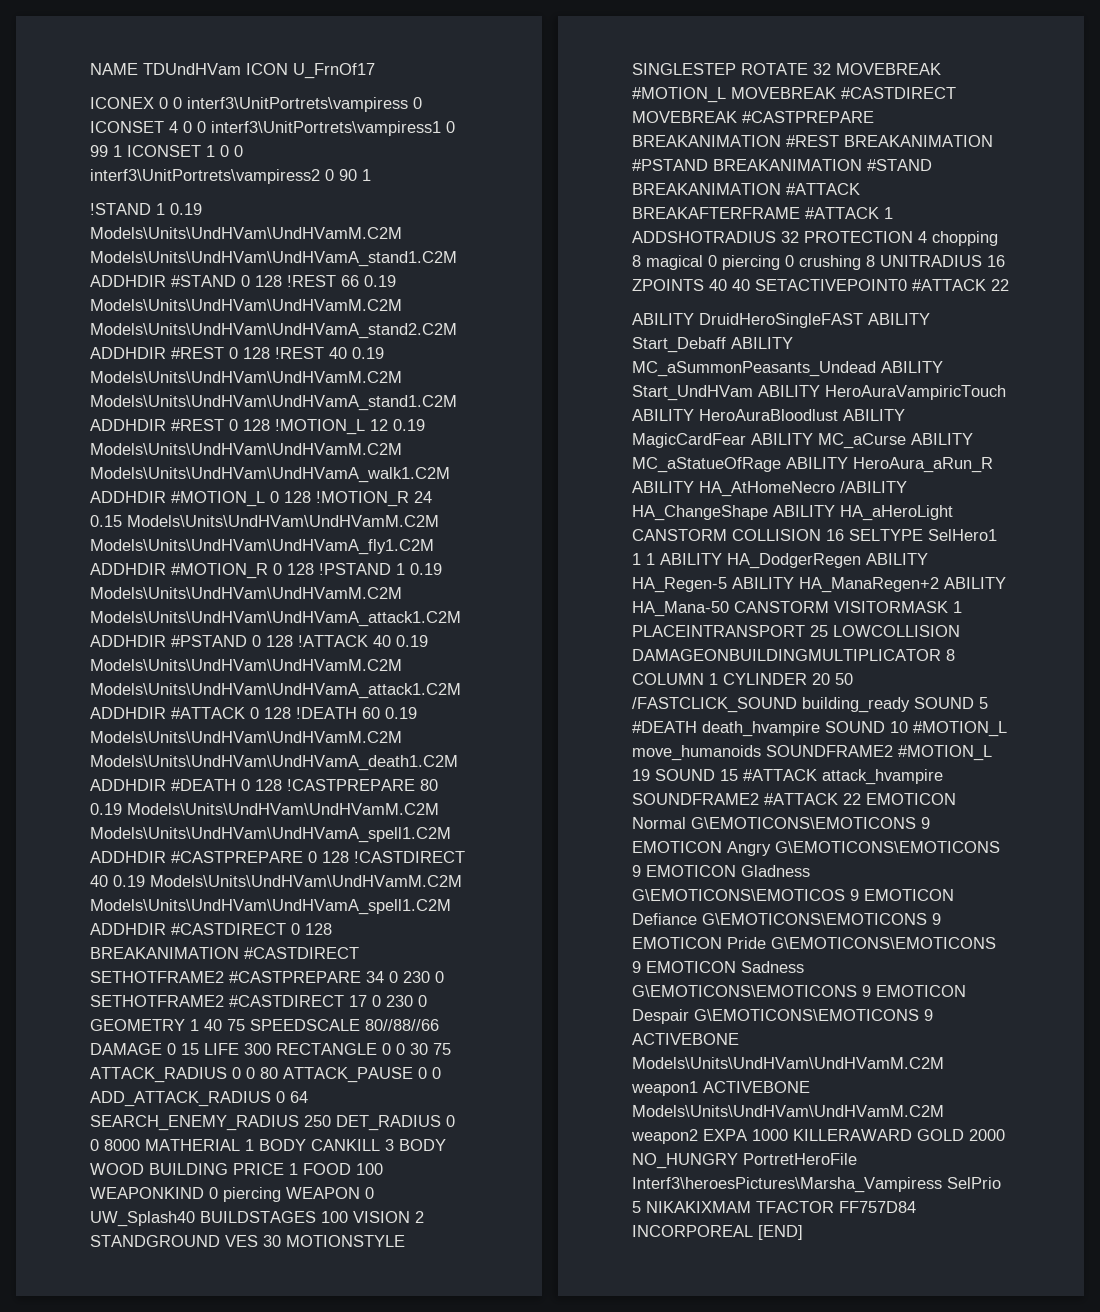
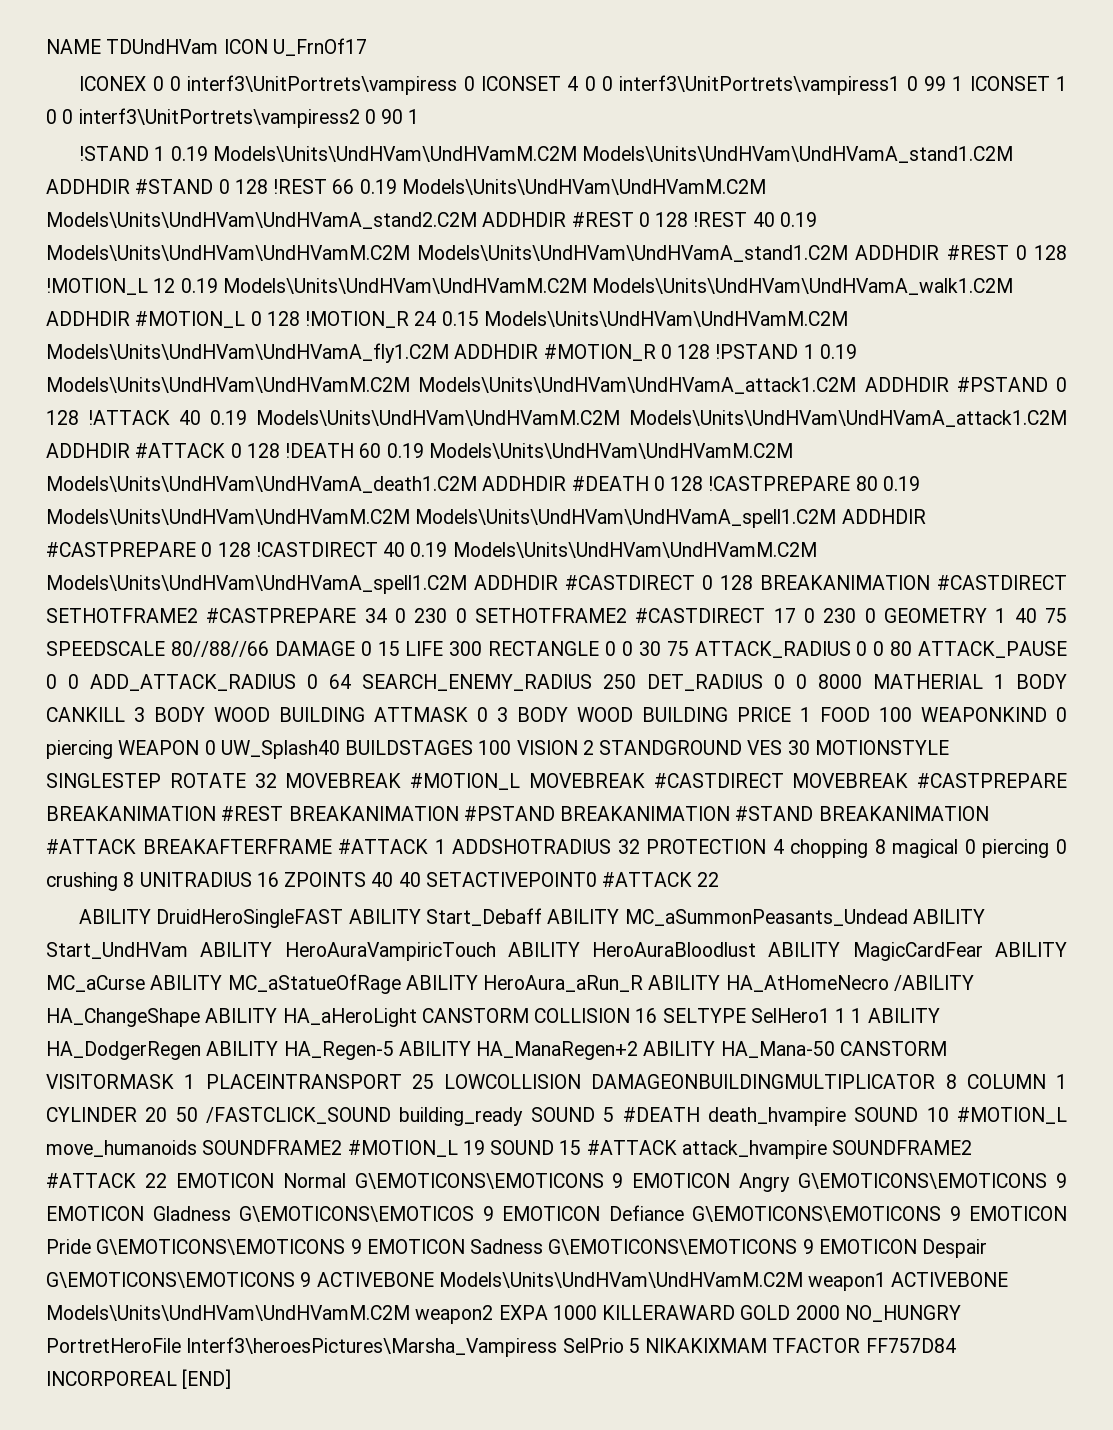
(228, 1169) none -> [374,707,728,722] ATTMASK 0 3 BODY WOOD BUILDING

